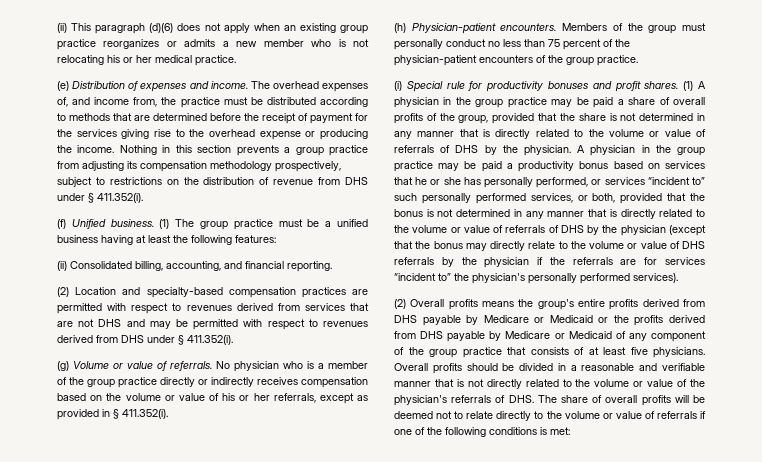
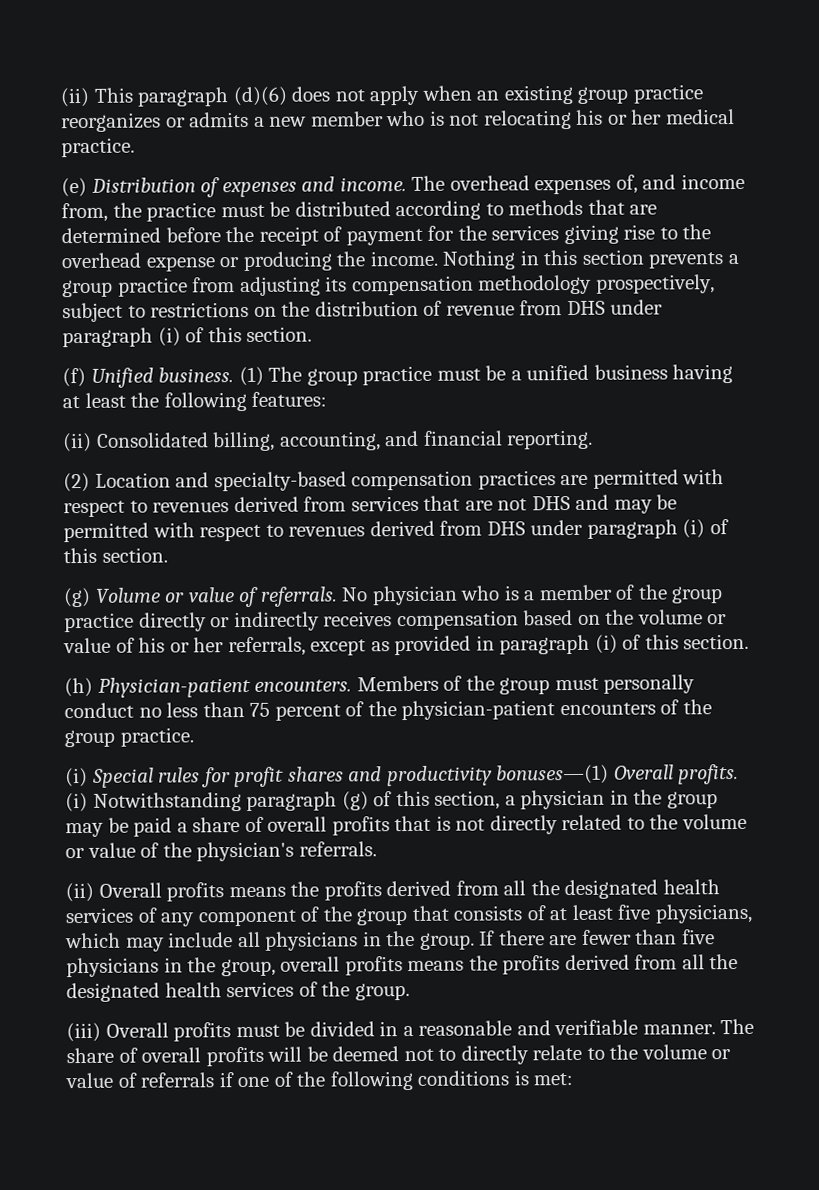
[88,193,143,203] § 411.352(i). -> [62,326,313,348] paragraph (i) of this section.
[178,335,233,345] § 411.352(i). -> [586,519,729,539] [63,547,168,564] paragraph (i) of this section.
[113,409,168,419] § 411.352(i). -> [499,633,750,655] paragraph (i) of this section.
[446,81,706,92] [394,97,547,108] rule for productivity bonuses and profit shares. (1) A physician in the group practice -> [158,763,740,788] [65,789,718,813] rules for profit shares and productivity bonuses—(1) Overall profits. (i) Notwithstanding paragraph (g) of this section, a physician in the group
[426,113,705,124] [394,129,706,139] [394,145,705,156] [394,161,705,172] [394,177,705,188] [394,193,705,204] [394,209,705,219] [394,225,706,236] [394,241,705,251] [394,257,705,268] [394,273,678,284] [394,299,705,310] [394,315,705,326] [394,331,706,342] [394,347,705,358] [394,363,705,374] [394,381,431,387] of the group, provided that the share is not determined in any manner that is directly related to the volume or value of referrals of DHS by the physician. A physician in the group practice may be paid a productivity bonus based on services that he or she has personally performed, or services “incident to” such personally performed services, or both, provided that the bonus is not determined in any manner that is directly related to the volume or value of referrals of DHS by the physician (except that the bonus may directly relate to the volume or value of DHS referrals by the physician if the referrals are for services “incident to” the physician's personally performed services). // (2) Overall profits means the group's entire profits derived from DHS payable by Medicare or Medicaid or the profits derived from DHS payable by Medicare or Medicaid of any component of the group practice that consists of at least five physicians. Overall profits should be divided in a reasonable and verifiable manner -> (390, 826) none
[451,395,534,403] referrals of DHS. -> [298,841,377,857] [65,879,720,903] [65,903,753,927] [65,929,715,952] [66,953,739,978] [66,981,410,1003] [66,1019,716,1043] referrals. // (ii) Overall profits means the profits derived from all the designated health services of any component of the group that consists of at least five physicians, which may include all physicians in the group. If there are fewer than five physicians in the group, overall profits means the profits derived from all the designated health services of the group. // (iii) Overall profits must be divided in a reasonable and verifiable manner.
[466,411,532,421] relate directly -> [460,1044,583,1065] directly relate

